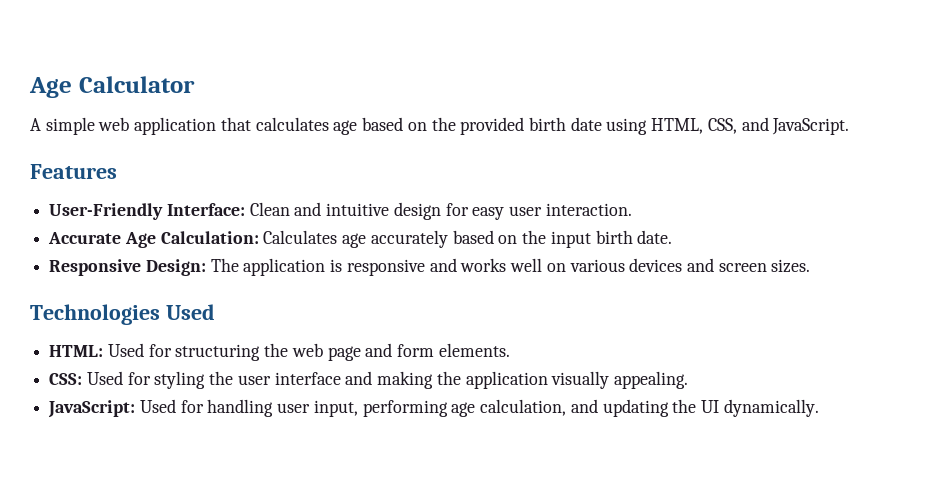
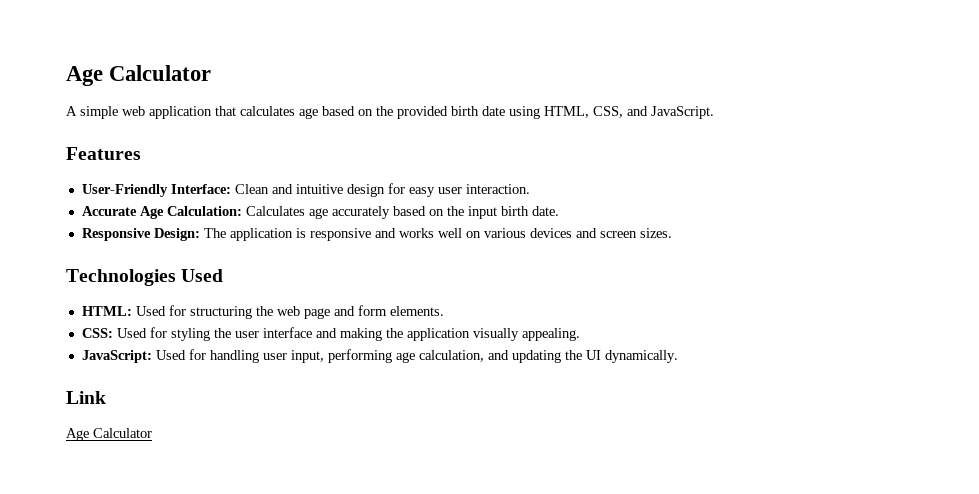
(819, 408) none -> [66,391,106,404] [66,428,152,441] // Link // Age Calculator

